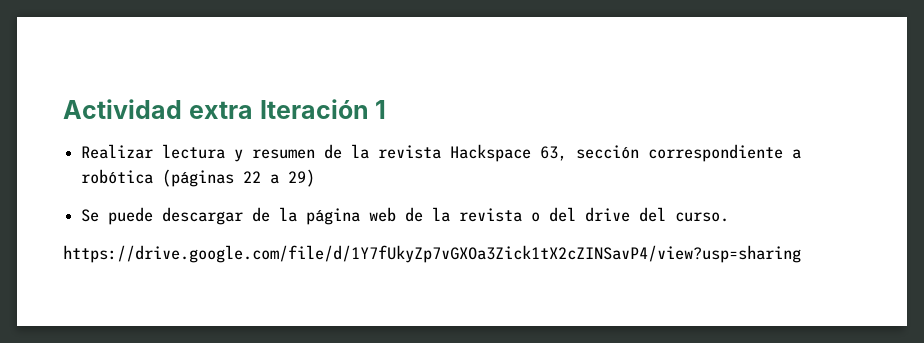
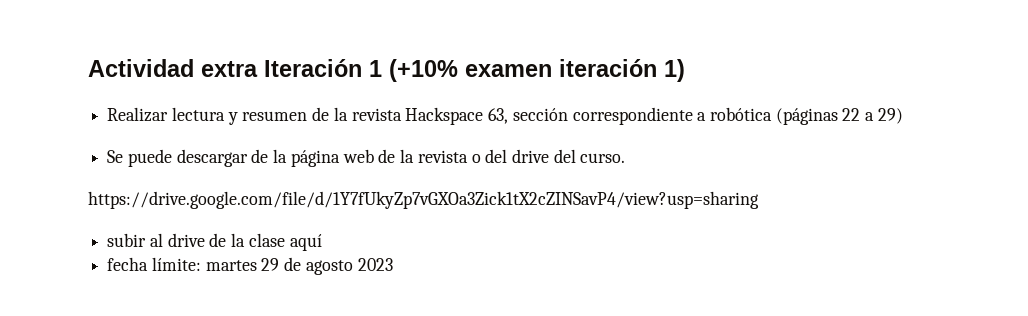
(387, 109) none -> [389,59,685,82] (+10% examen iteración 1)
(801, 254) none -> [107,233,322,251] [107,257,393,275] // subir al drive de la clase aquí // fecha límite: martes 29 de agosto 2023

